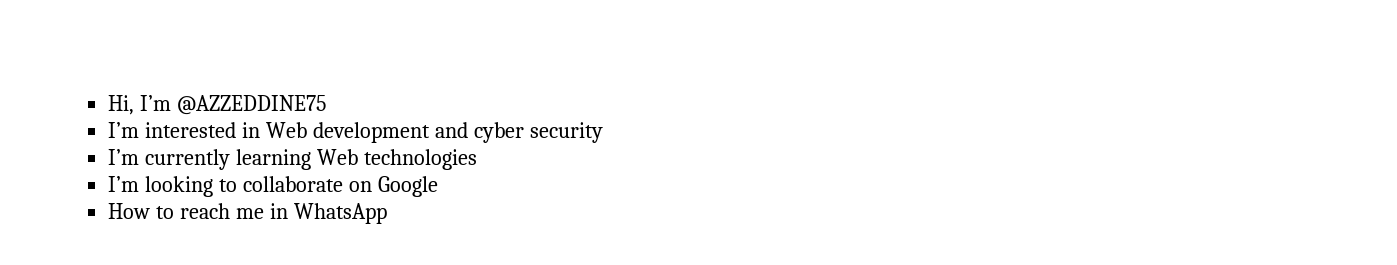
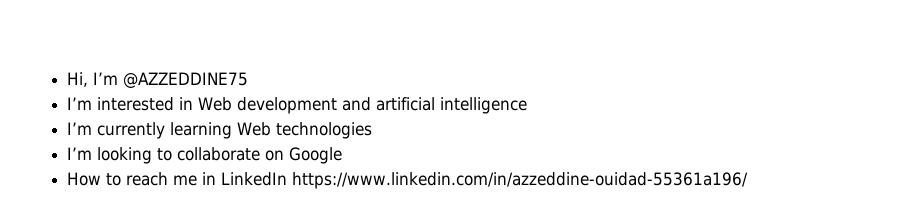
[473,122,603,143] cyber security -> [376,97,528,114] artificial intelligence
[293,203,387,224] WhatsApp -> [221,172,749,189] LinkedIn https://www.linkedin.com/in/azzeddine-ouidad-55361a196/

